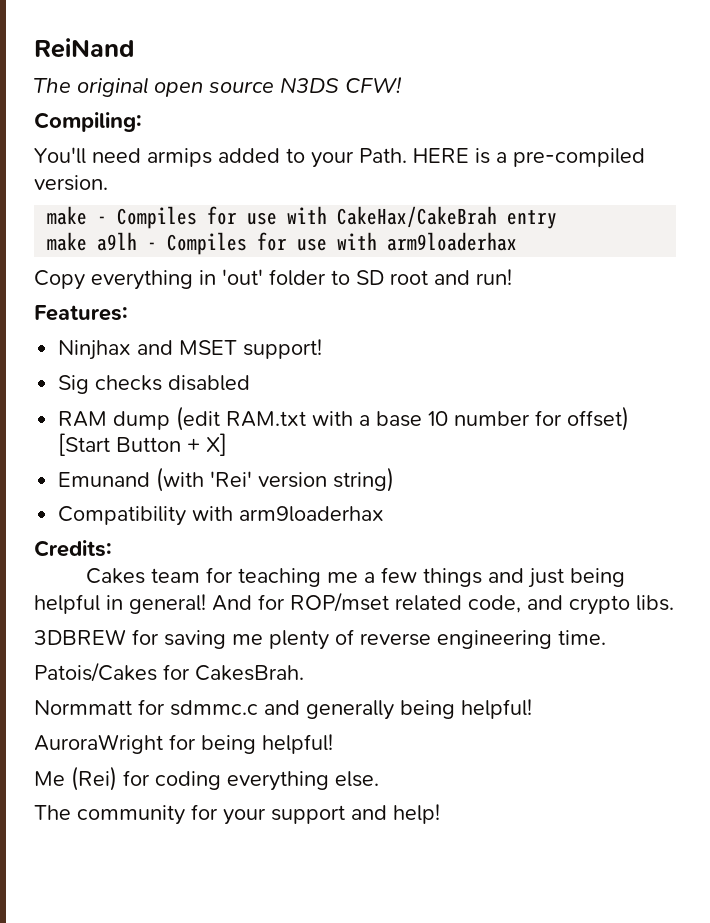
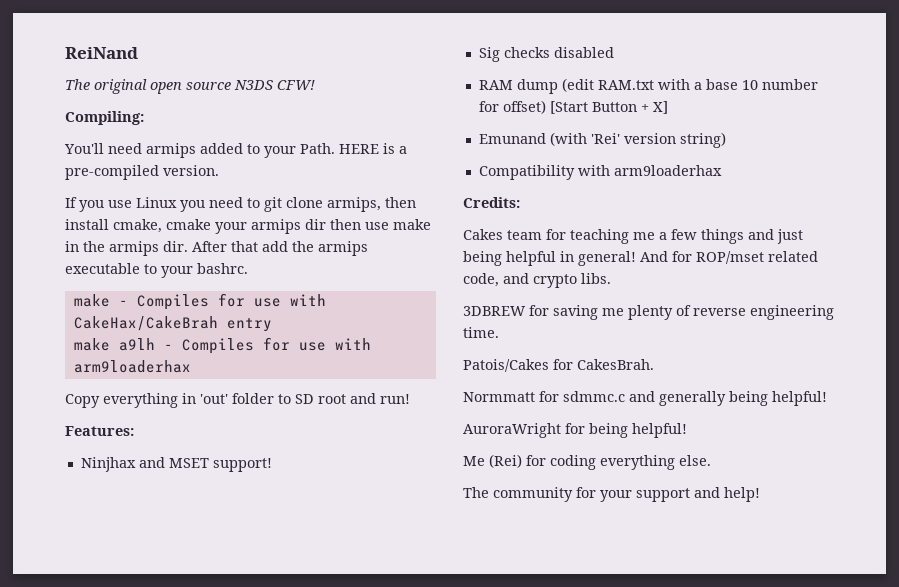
(108, 183) none -> [65,197,416,212] [65,219,431,234] [65,241,368,256] [65,263,248,278] // If you use Linux you need to git clone armips, then install cmake, cmake your armips dir then use make in the armips dir. After that add the armips executable to your bashrc.

